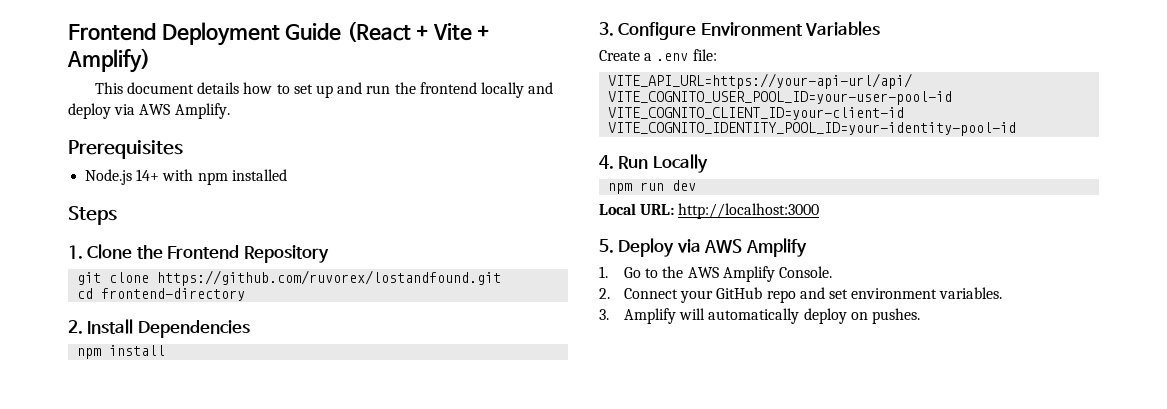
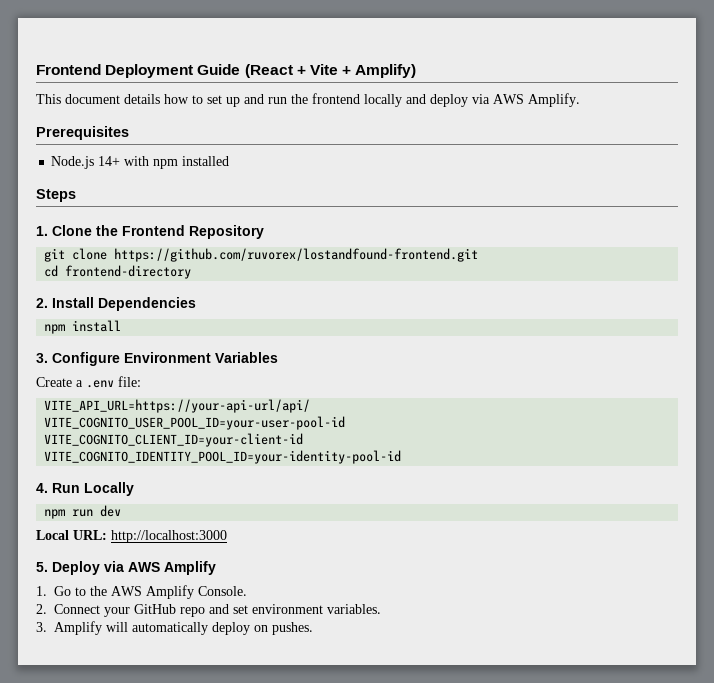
[157,270,502,286] https://github.com/ruvorex/lostandfound.git -> [114,248,479,262] https://github.com/ruvorex/lostandfound-frontend.git

